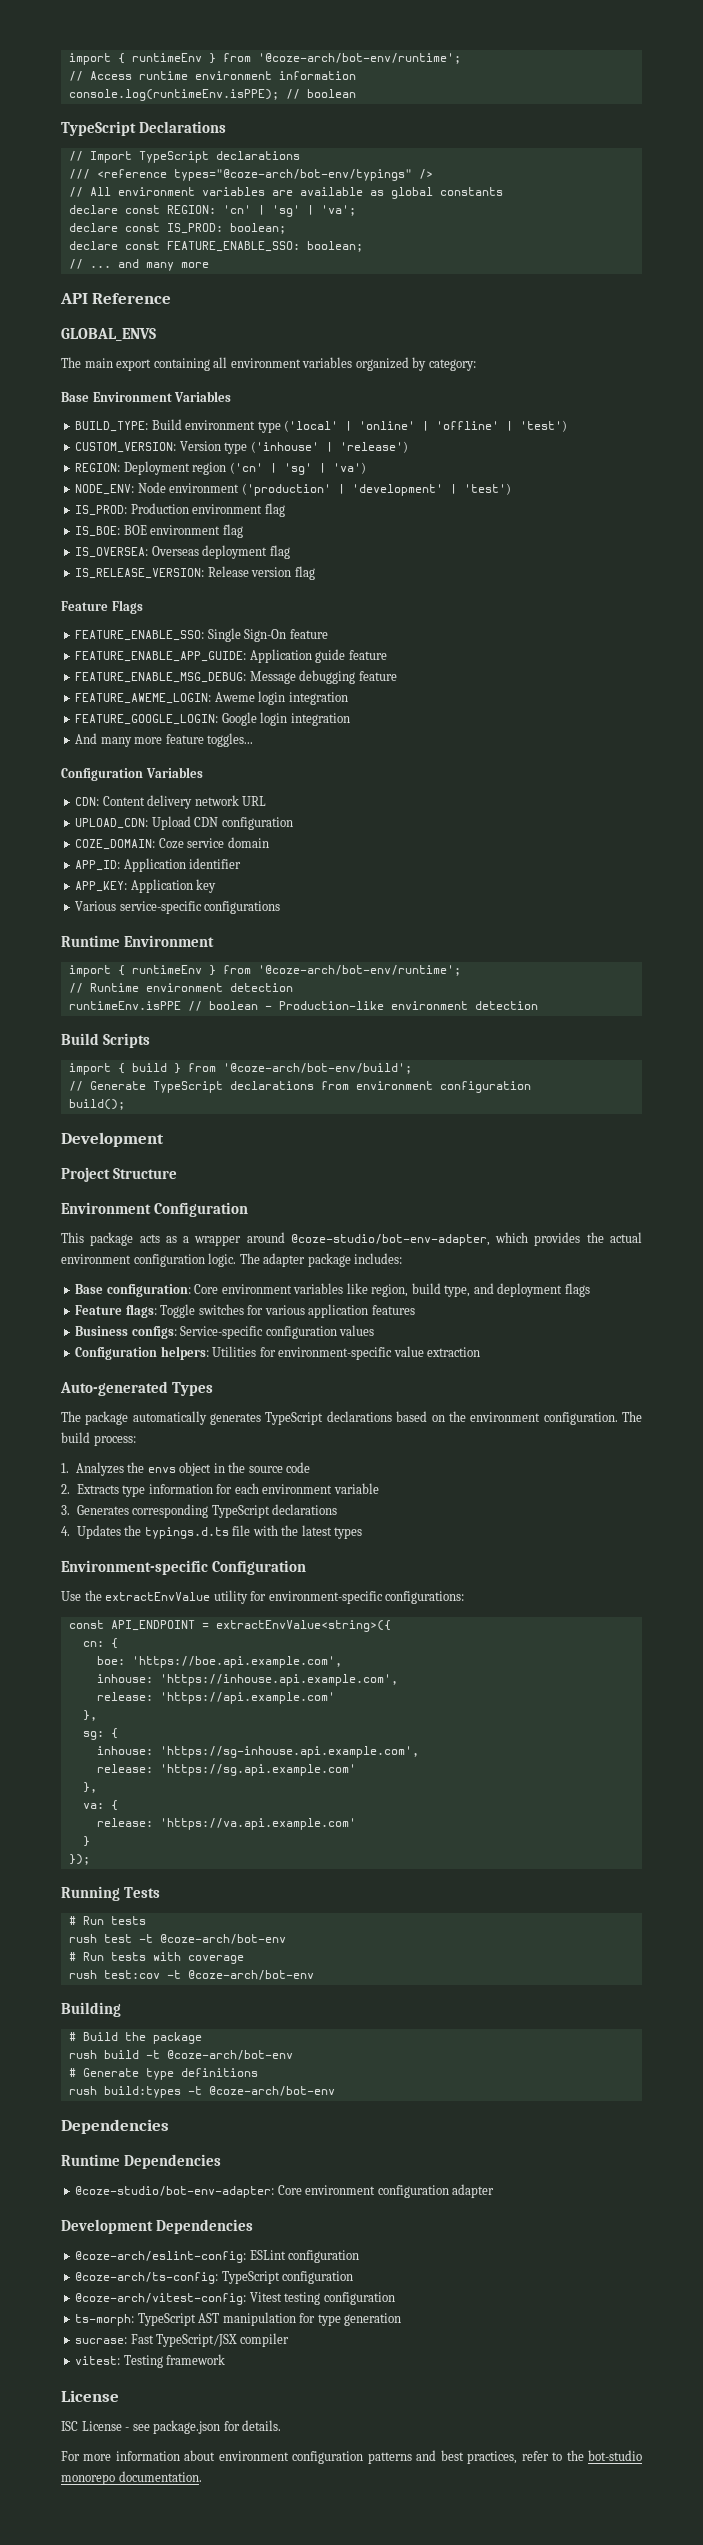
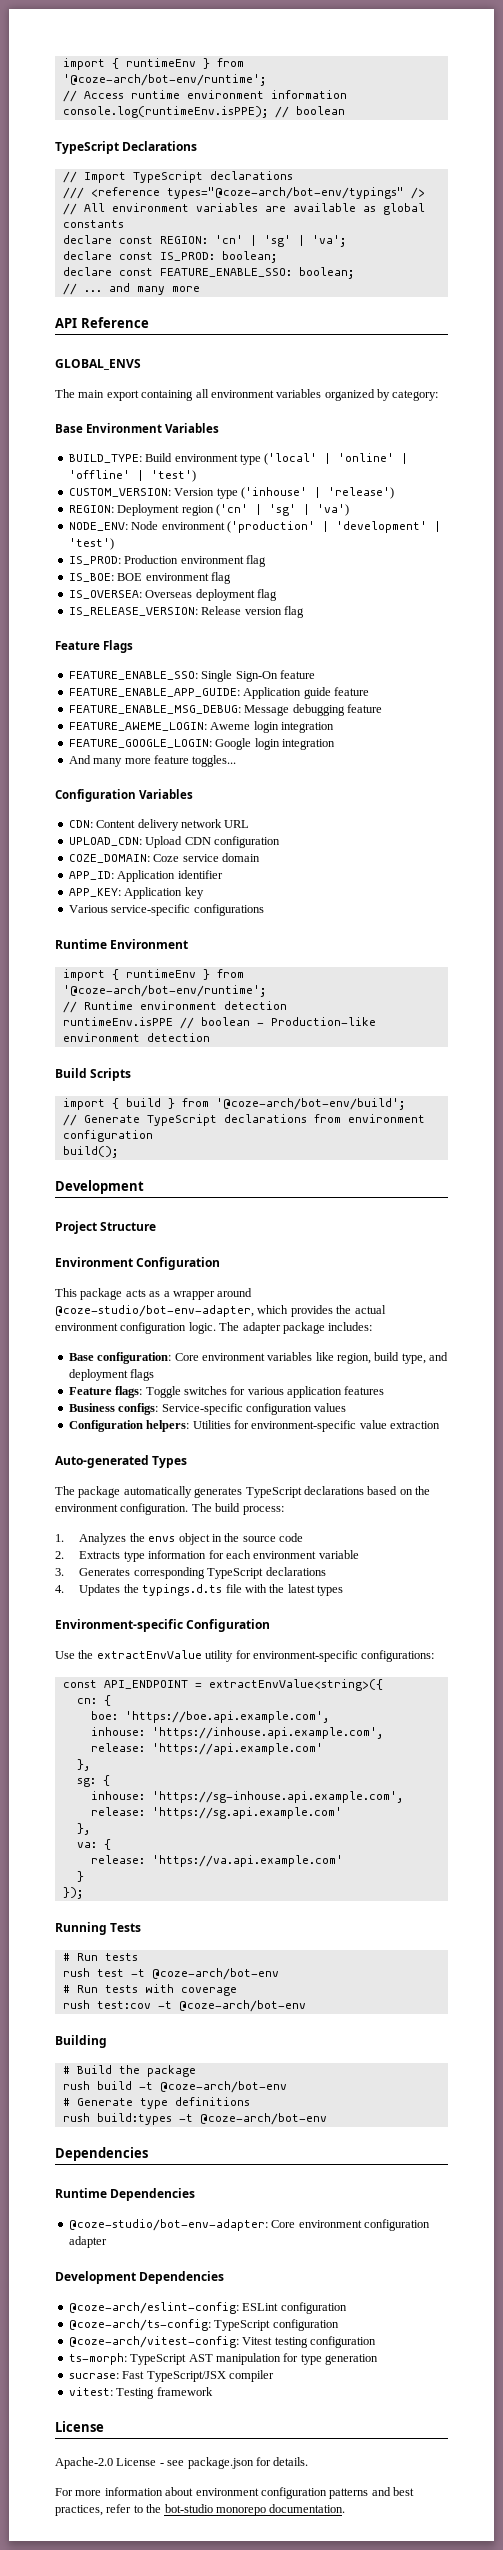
[61,2421,78,2431] ISC -> [55,2457,113,2469] Apache-2.0

